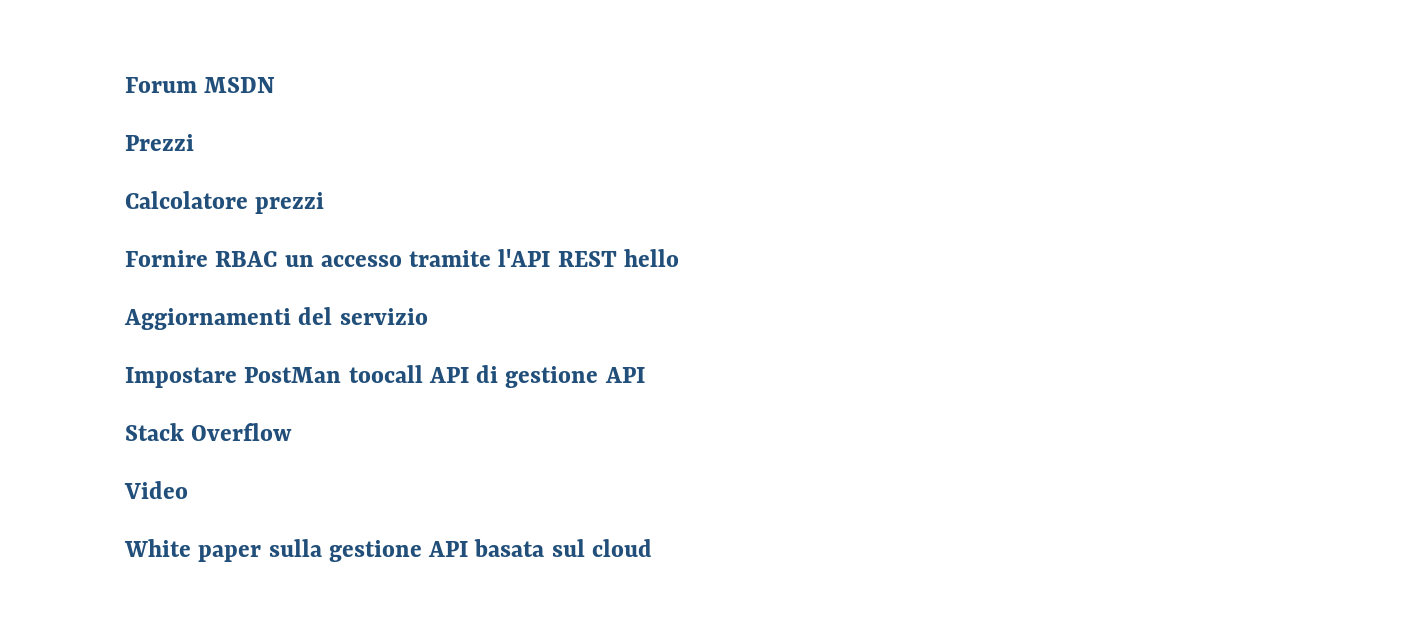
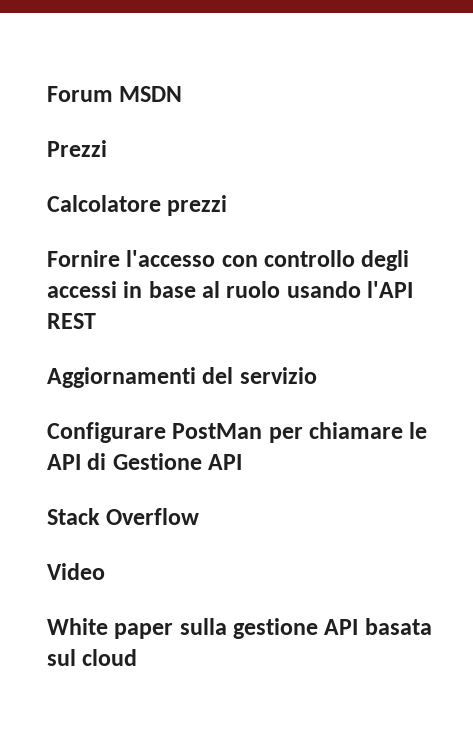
[215,250,492,267] RBAC un accesso tramite -> [126,250,410,271] [47,281,361,298] l'accesso con controllo degli accessi in base al ruolo usando
[624,249,680,267] hello -> (96, 321) none
[125,365,423,388] Impostare PostMan toocall -> [47,422,428,443] Configurare PostMan per chiamare le
[505,366,599,388] gestione -> [112,453,202,470] Gestione

